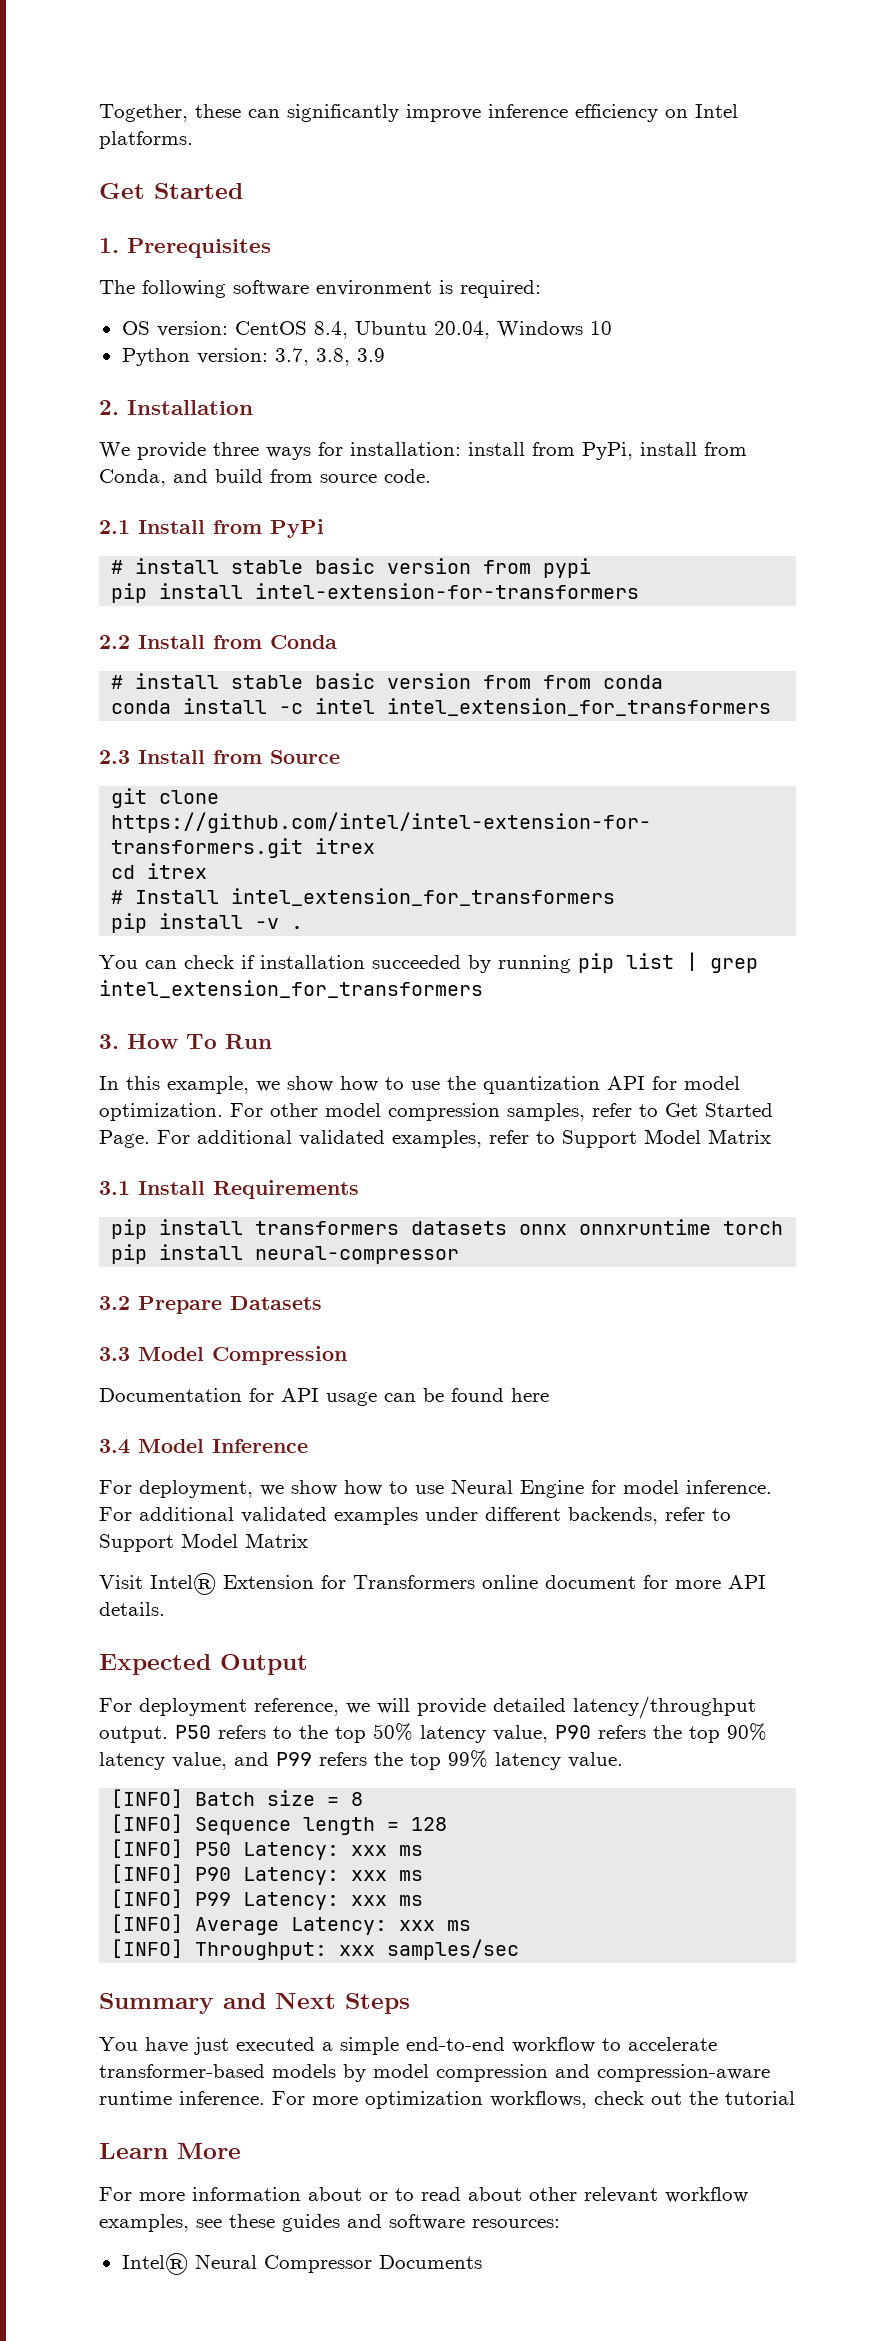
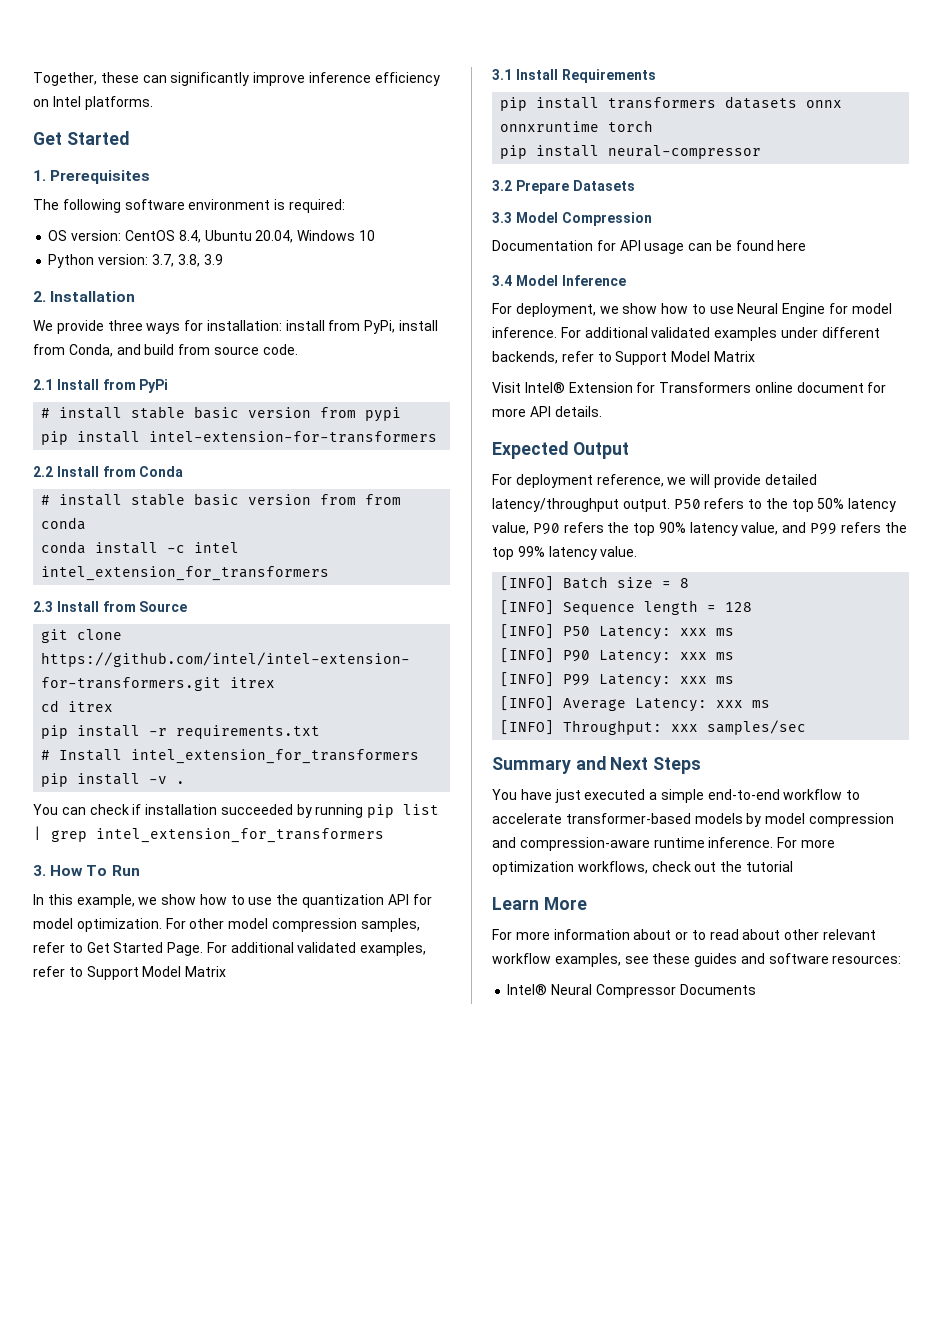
(208, 871) none -> [41,725,321,739] // pip install -r requirements.txt

